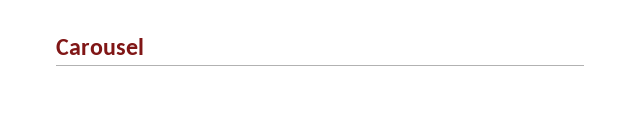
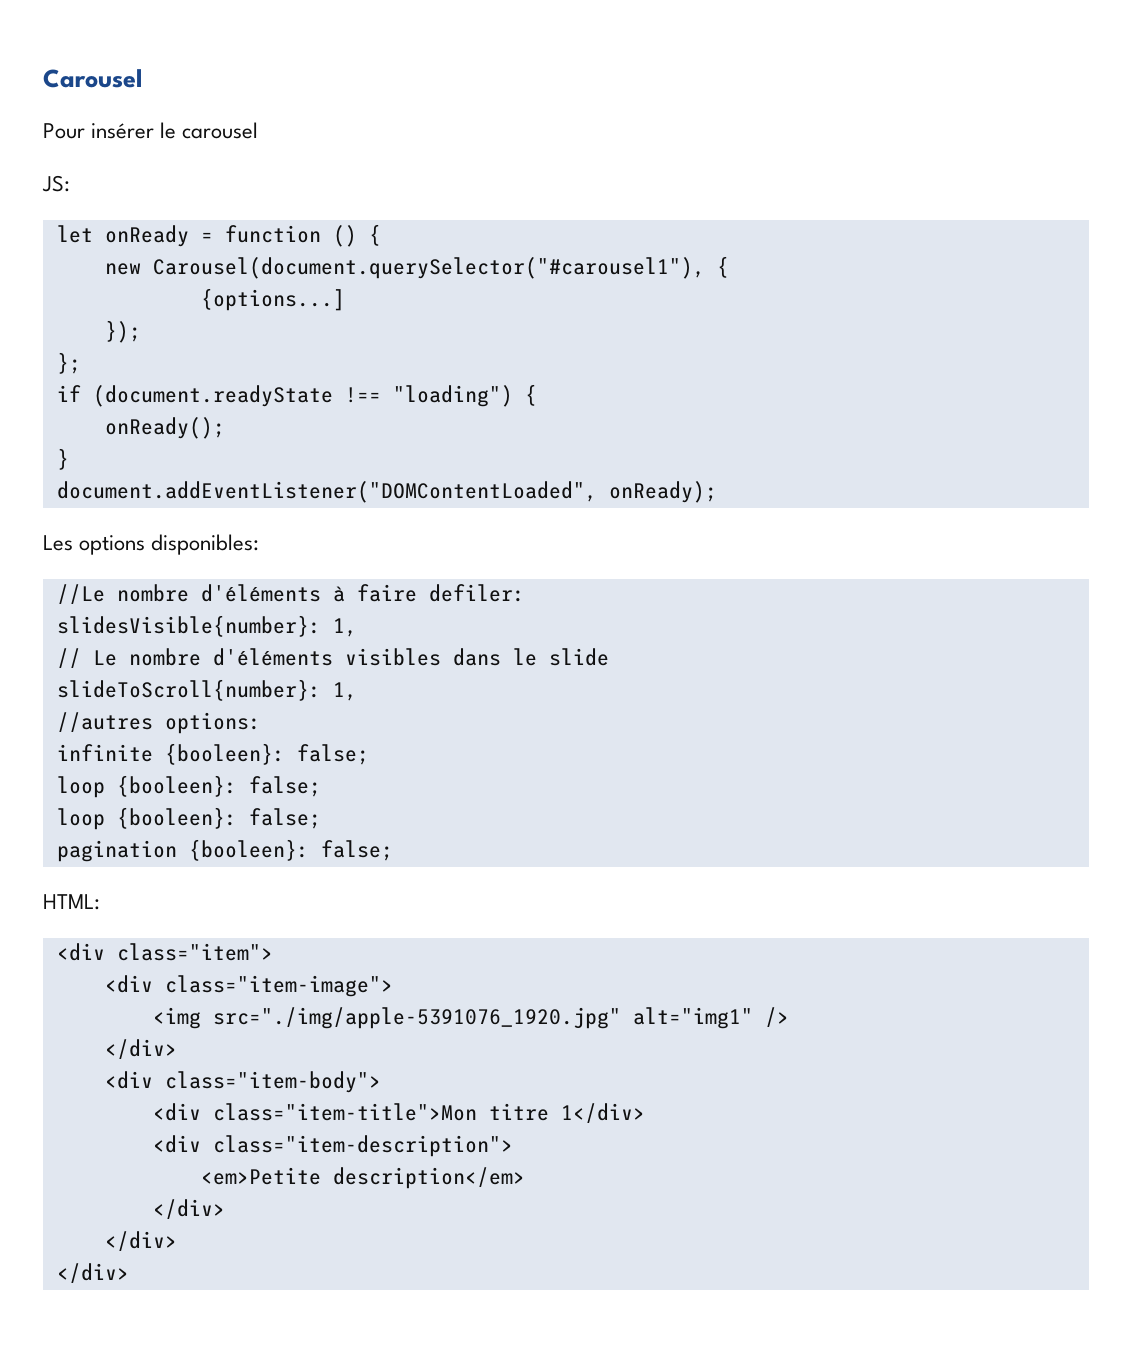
(144, 46) none -> [43,122,259,139] [42,175,70,192] [56,224,381,247] [104,256,729,279] [200,288,345,311] [104,320,141,343] [56,352,81,374] [56,384,537,407] [104,417,225,439] [56,448,69,470] [56,481,717,503] [43,534,260,555] [56,584,525,604] [56,615,357,637] [56,648,609,668] [56,679,357,701] [56,712,261,734] [56,743,369,765] [56,775,321,798] [56,807,321,830] [56,839,393,862] [43,894,100,910] [56,943,273,961] [104,975,393,997] [152,1007,789,1029] [104,1039,177,1059] [104,1071,381,1093] [152,1103,645,1123] [152,1135,513,1157] [200,1167,525,1189] [152,1199,225,1219] [104,1231,177,1251] [56,1263,129,1283] // Pour insérer le carousel // JS: // let onReady = function () { // new Carousel(document.querySelector("#carousel1"), { // {options...] // }); // }; // if (document.readyState !== "loading") { // onReady(); // } // document.addEventListener("DOMContentLoaded", onReady); // Les options disponibles: // //Le nombre d'éléments à faire defiler: // slidesVisible{number}: 1, // // Le nombre d'éléments visibles dans le slide // slideToScroll{number}: 1, // //autres options: // infinite {booleen}: false; // loop {booleen}: false; // loop {booleen}: false; // pagination {booleen}: false; // HTML: // <div class="item"> // <div class="item-image"> // <img src="./img/apple-5391076_1920.jpg" alt="img1" /> // </div> // <div class="item-body"> // <div class="item-title">Mon titre 1</div> // <div class="item-description"> // <em>Petite description</em> // </div> // </div> // </div>

